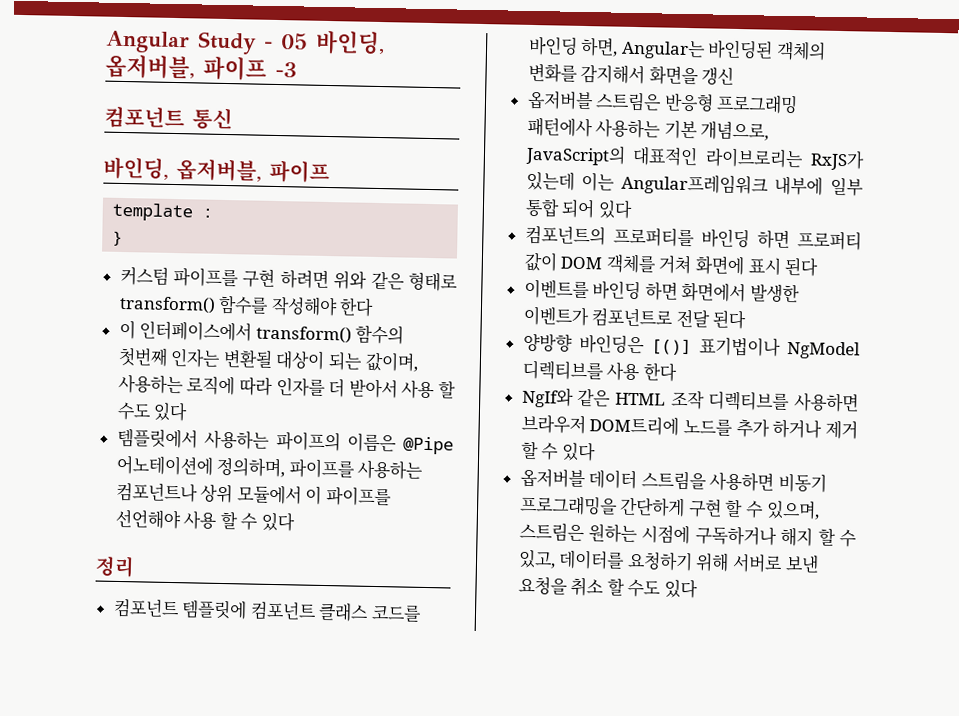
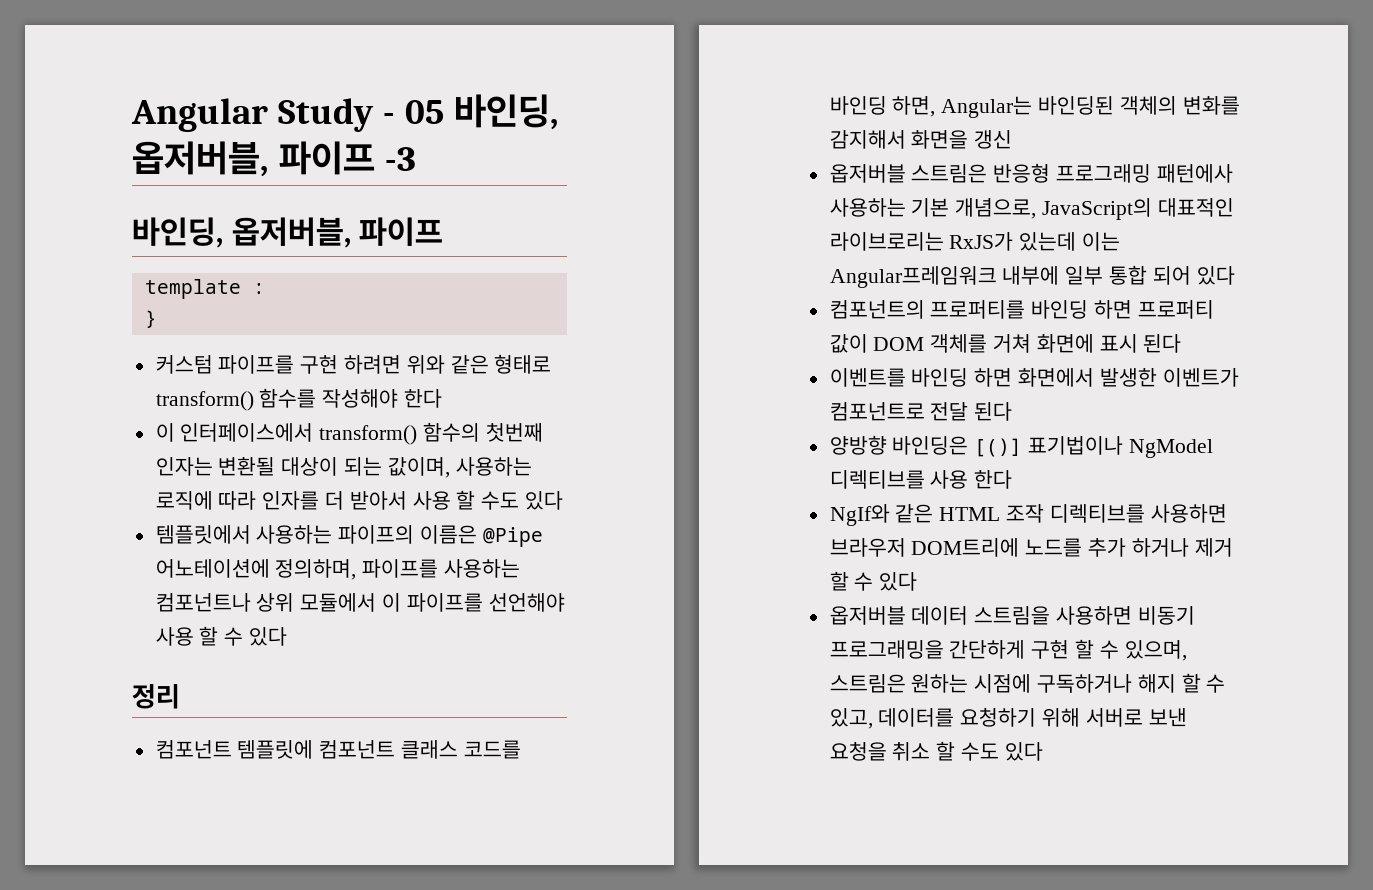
[104,105,233,130] // 컴포넌트 통신 -> (416, 159) none

